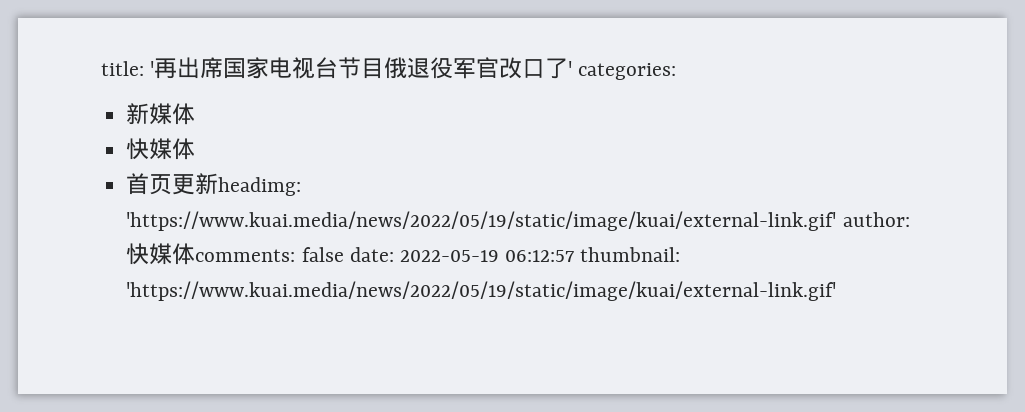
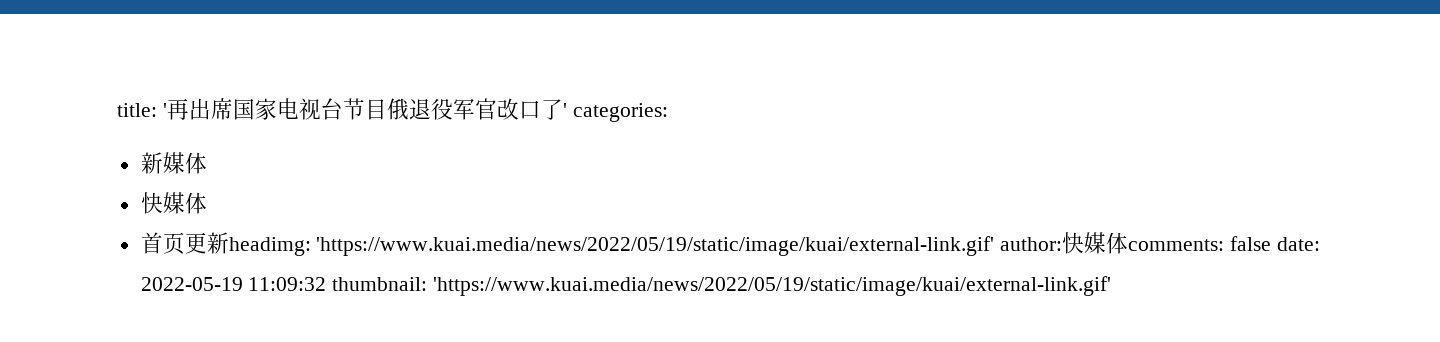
[505,250,575,262] 06:12:57 -> [248,277,327,291] 11:09:32

